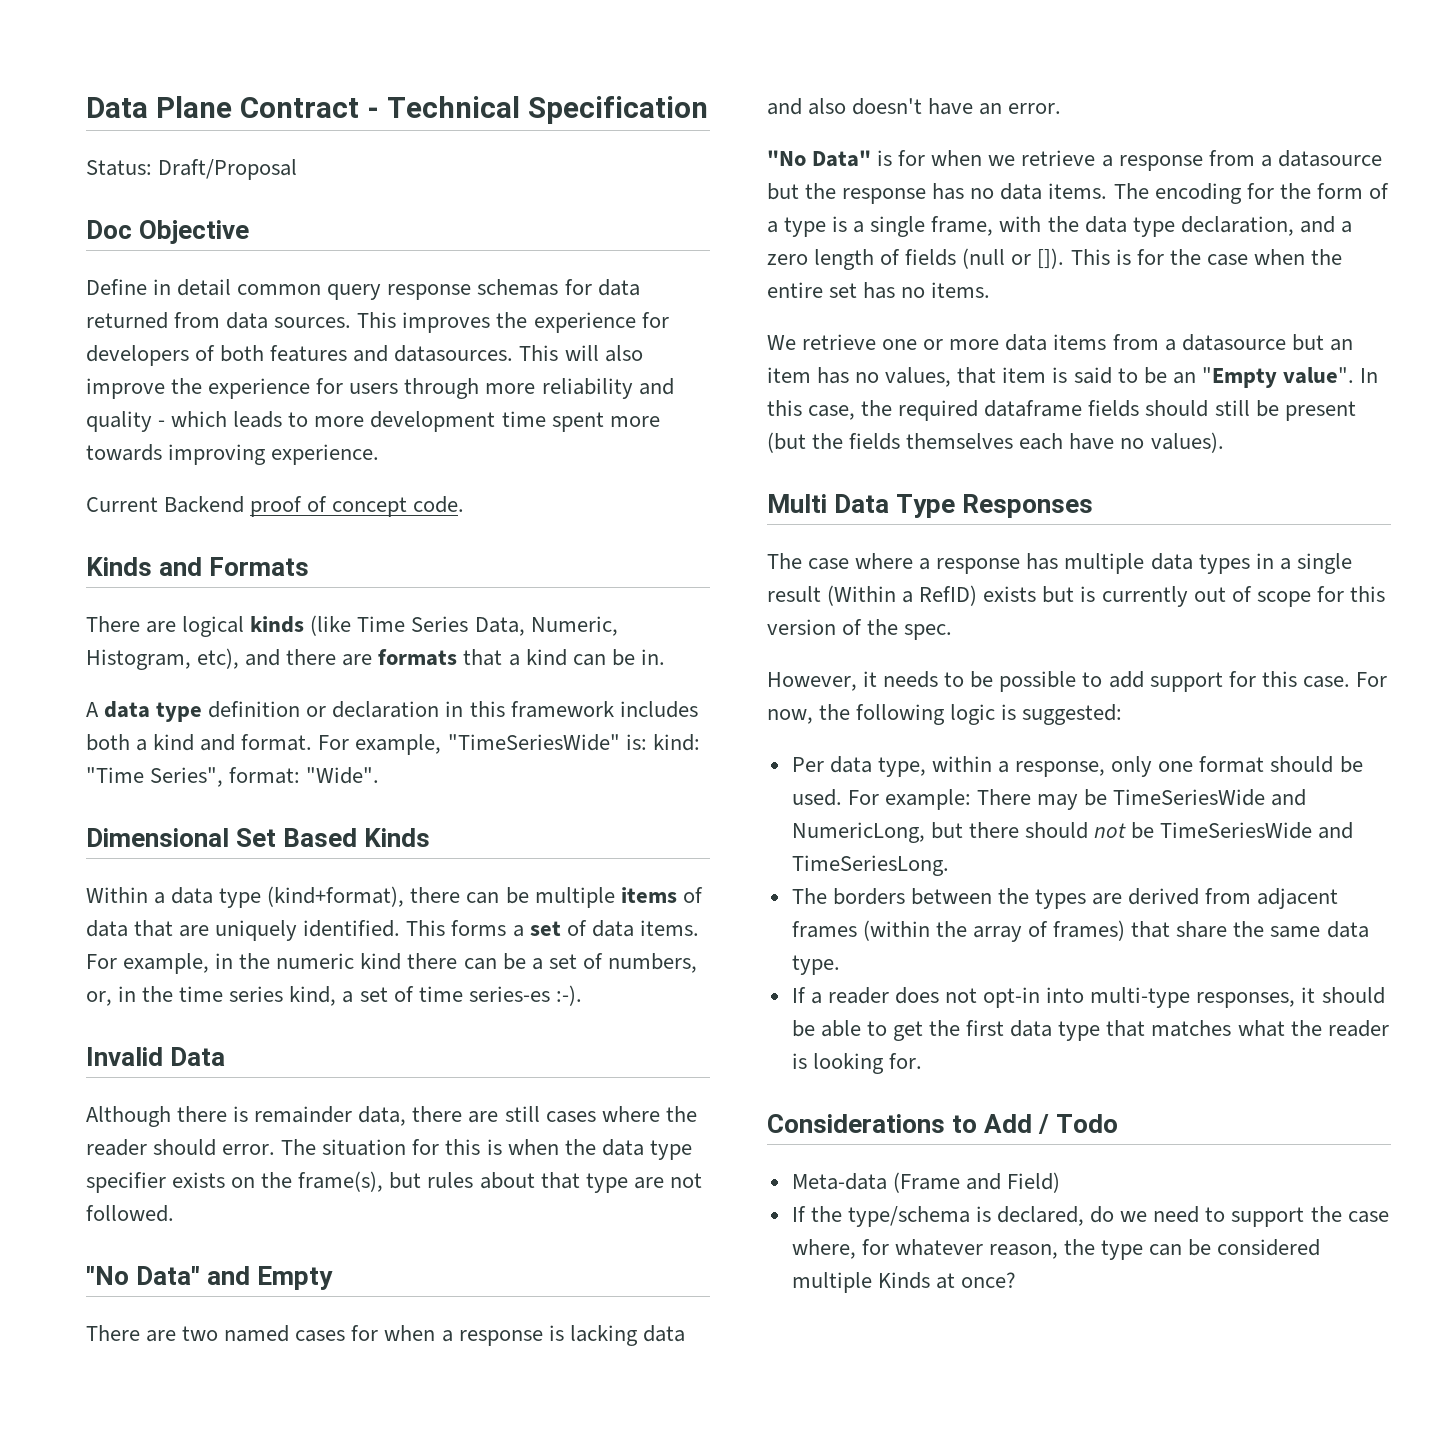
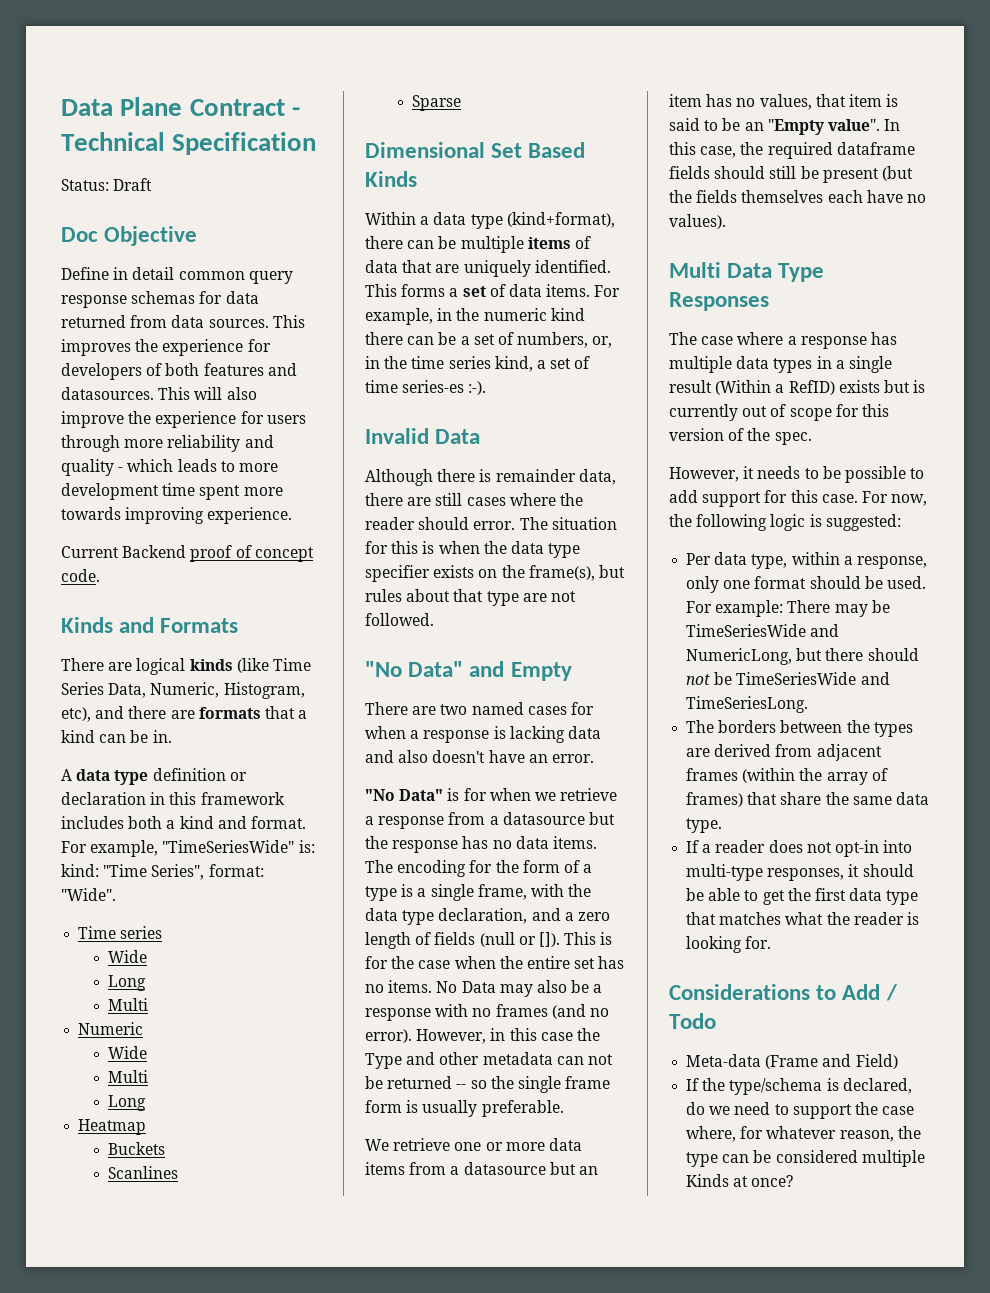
[158,159,298,180] Draft/Proposal -> [113,178,153,191] Draft
(380, 775) none -> [78,926,163,939] [108,950,148,963] [108,975,147,991] [108,998,149,1011] [78,1022,144,1035] [108,1046,148,1059] [108,1070,149,1083] [108,1095,147,1111] [78,1119,147,1135] [108,1142,166,1155] [108,1166,179,1179] [412,95,462,111] // Time series // Wide // Long // Multi // Numeric // Wide // Multi // Long // Heatmap // Buckets // Scanlines // Sparse
(991, 290) none -> [436,980,603,997] [365,1004,609,1021] [365,1028,600,1044] [365,1052,613,1069] [365,1076,611,1093] [365,1100,564,1117] No Data may also be a response with no frames (and no error). However, in this case the Type and other metadata can not be returned -- so the single frame form is usually preferable.

